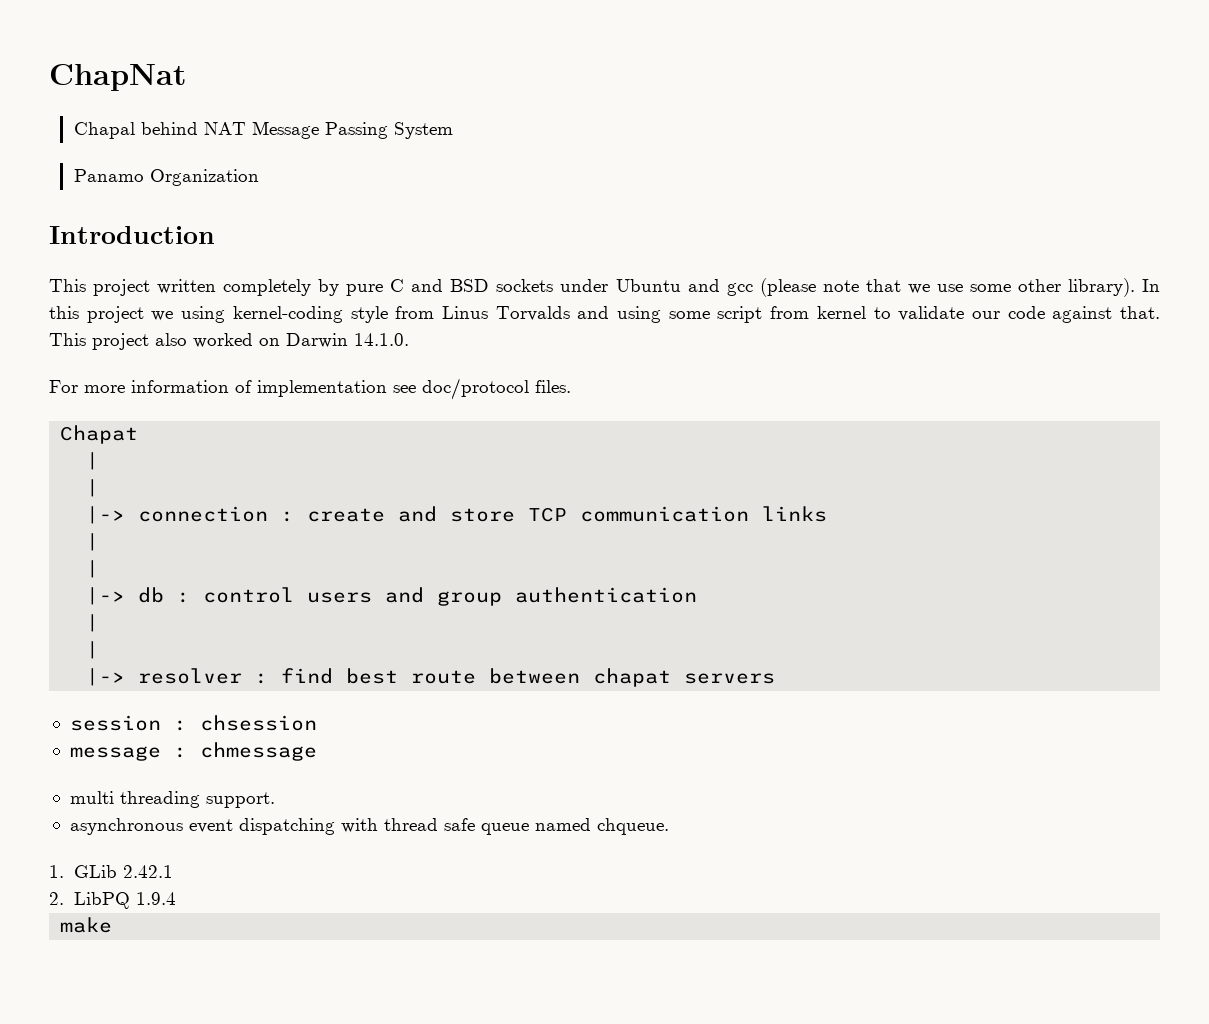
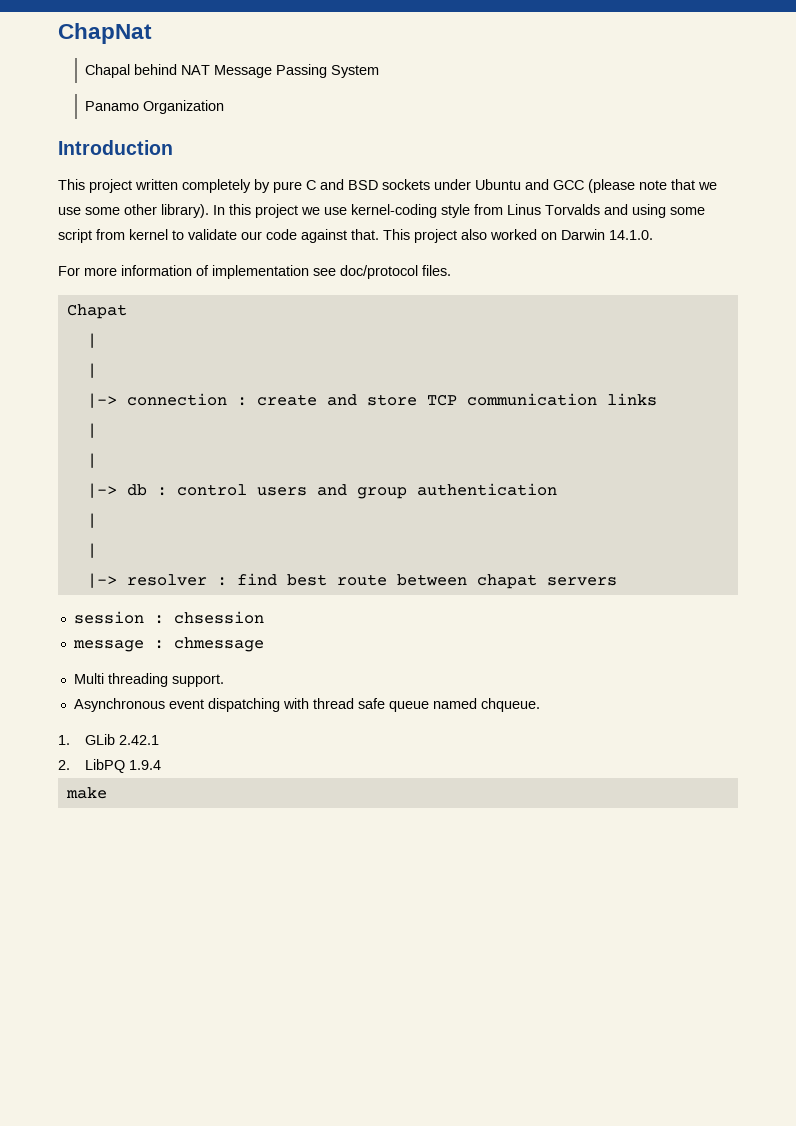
[726,283,753,296] gcc -> [553,180,584,190] GCC
[181,306,226,323] using -> [324,207,347,215] use
[69,791,114,804] multi -> [73,673,104,684] Multi
[69,818,183,835] asynchronous -> [73,698,165,712] Asynchronous

